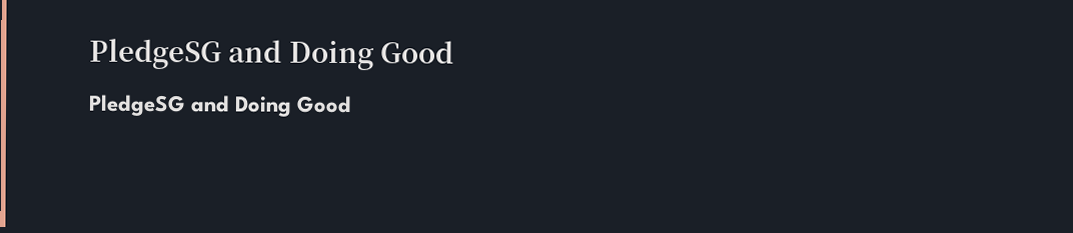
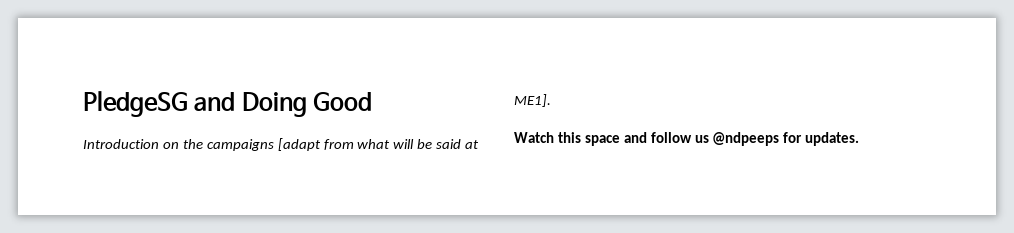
[88,94,353,117] PledgeSG and Doing Good -> [83,138,480,151] [514,94,551,107] [514,132,860,146] Introduction on the campaigns [adapt from what will be said at ME1]. // Watch this space and follow us @ndpeeps for updates.

